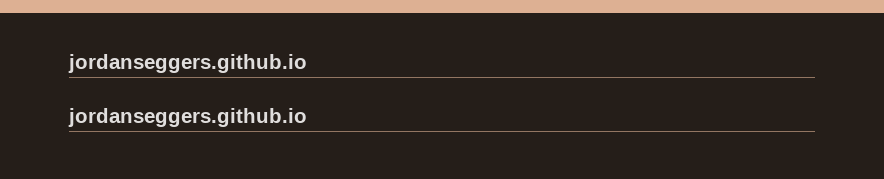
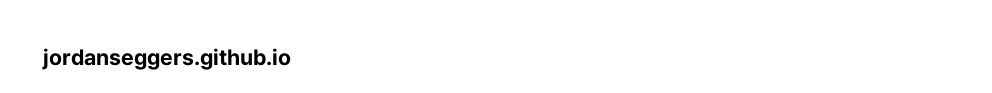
[68,54,307,73] [68,108,307,127] jordanseggers.github.io // jordanseggers.github.io -> [42,48,291,70] jordanseggers.github.io

